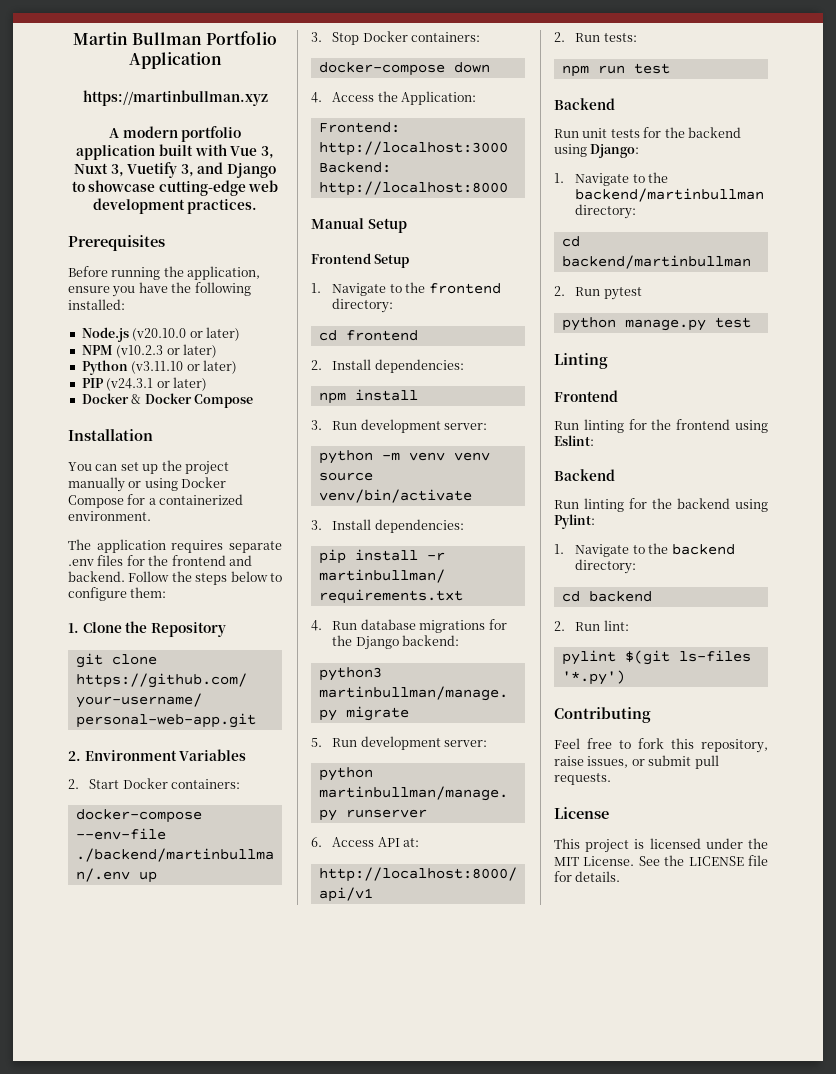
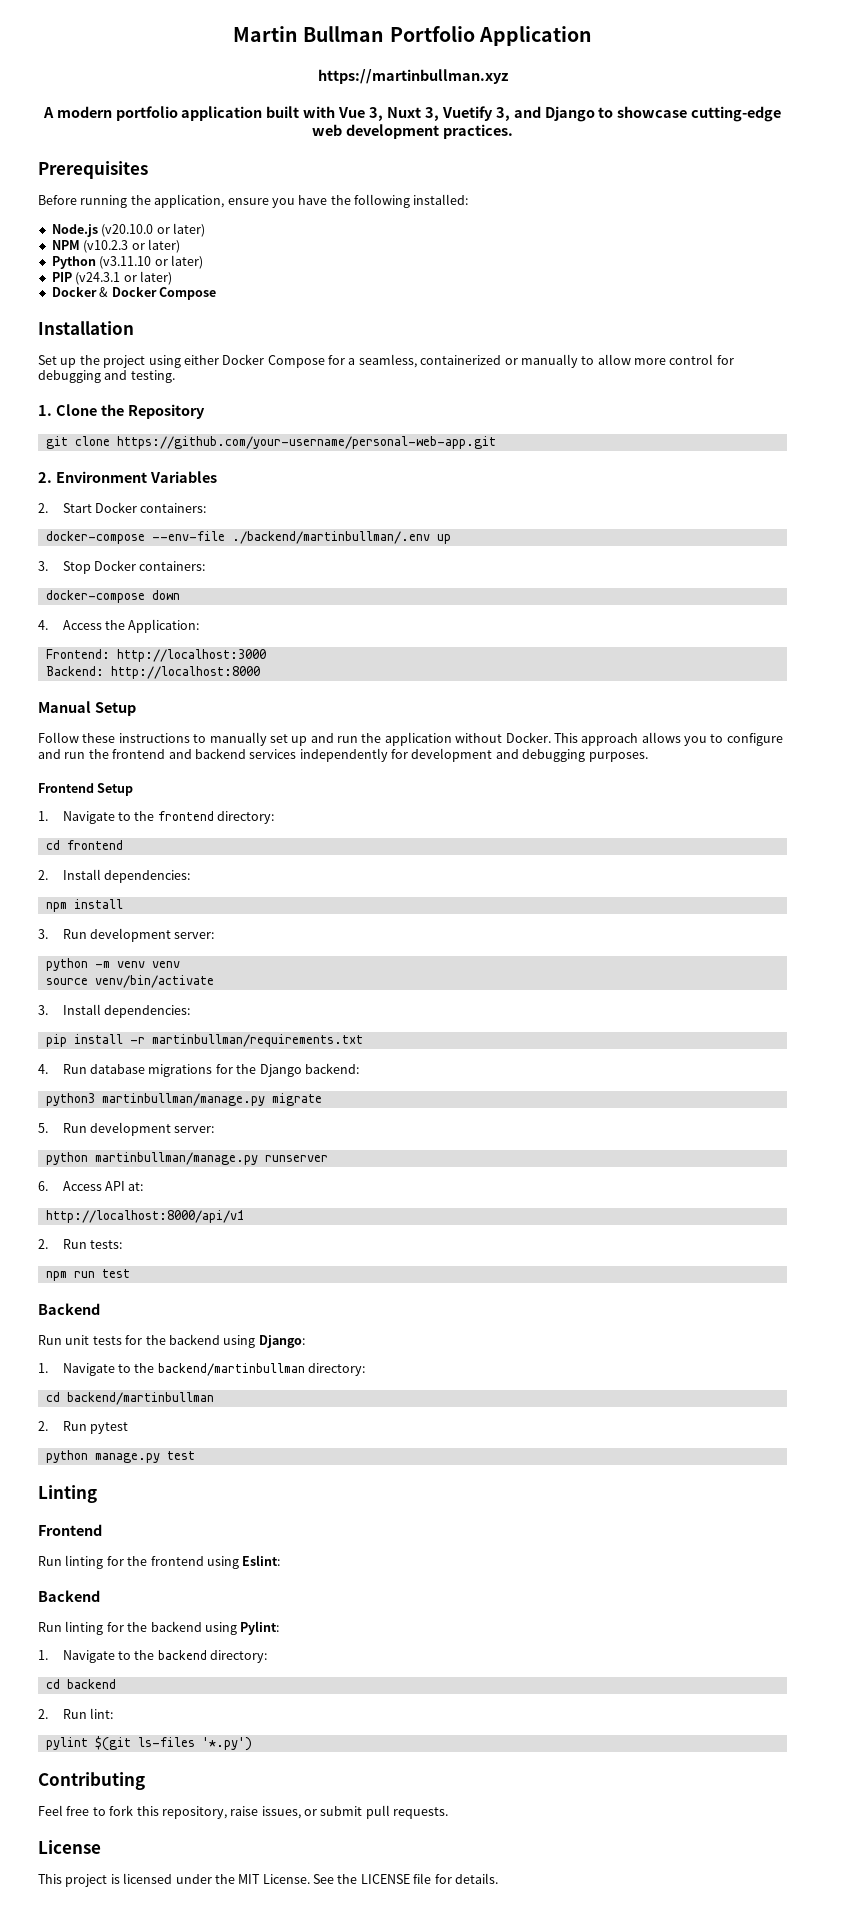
[68,460,229,475] [68,477,227,492] [68,494,244,508] [68,511,151,521] [68,539,282,553] [68,555,252,566] [68,571,282,585] [68,587,167,601] You can set up the project manually or using Docker Compose for a containerized environment. // The application requires separate .env files for the frontend and backend. Follow the steps below to configure them: -> [38,354,734,368] [38,370,175,383] Set up the project using either Docker Compose for a seamless, containerized or manually to allow more control for debugging and testing.
(407, 225) none -> [38,732,783,746] [38,748,648,762] // Follow these instructions to manually set up and run the application without Docker. This approach allows you to configure and run the frontend and backend services independently for development and debugging purposes.

